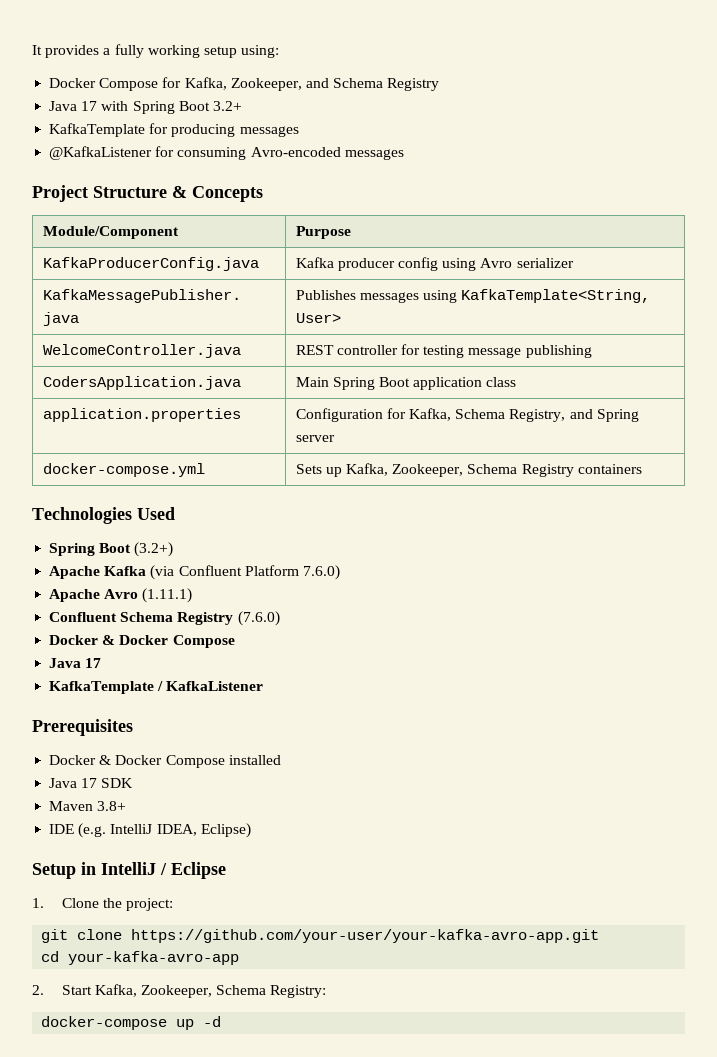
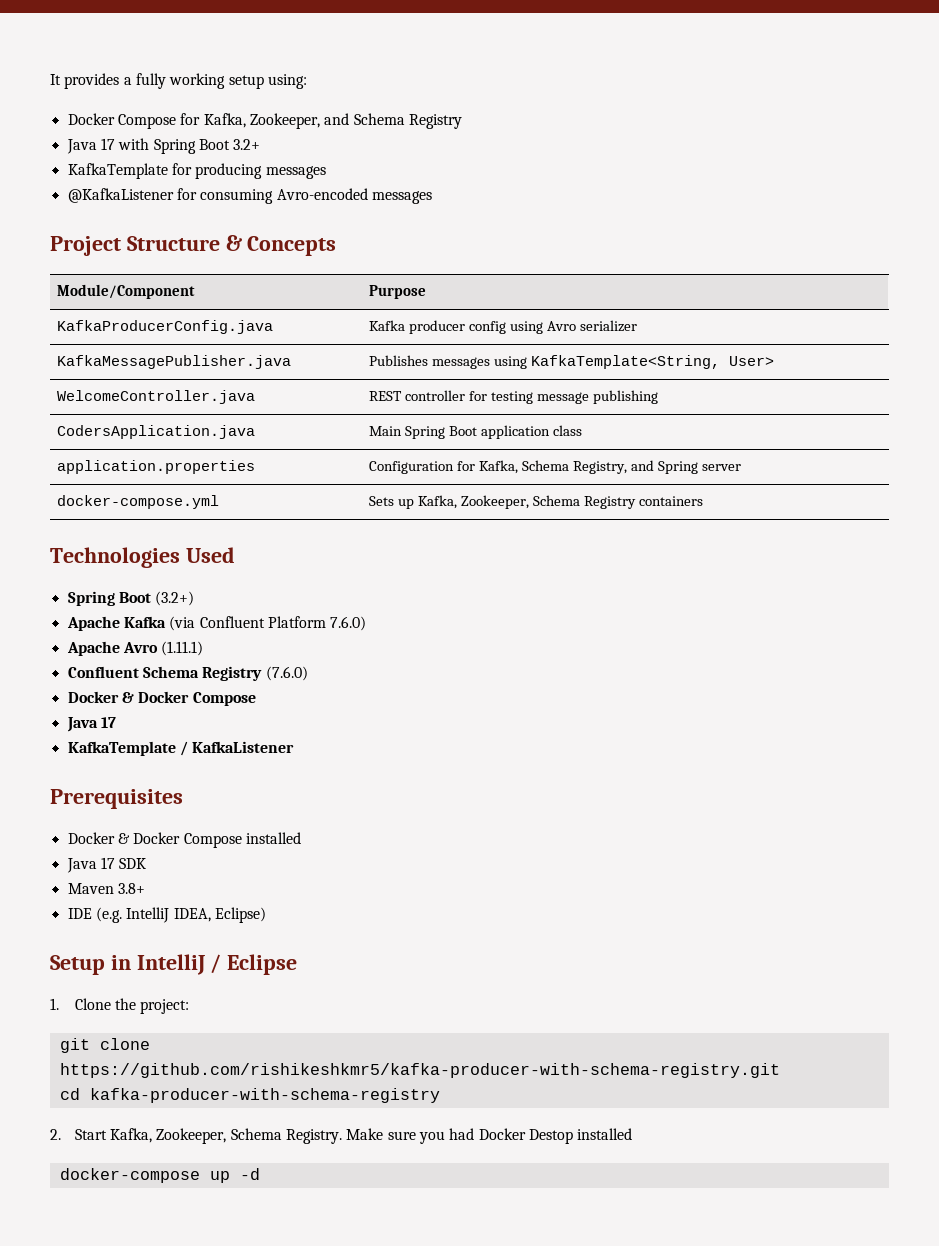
[131,929,600,943] https://github.com/your-user/your-kafka-avro-app.git -> [59,1063,780,1078] https://github.com/rishikeshkmr5/kafka-producer-with-schema-registry.git
[68,951,240,965] your-kafka-avro-app -> [89,1088,440,1103] kafka-producer-with-schema-registry
[270,985,327,998] Registry: -> [286,1128,633,1144] Registry. Make sure you had Docker Destop installed

